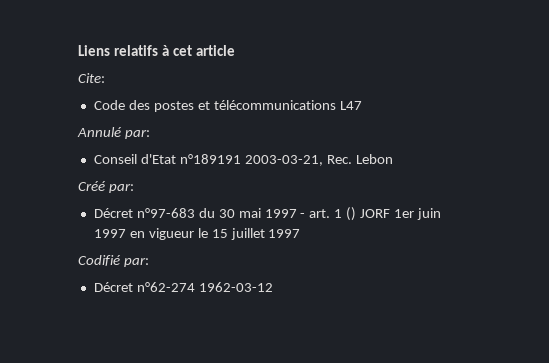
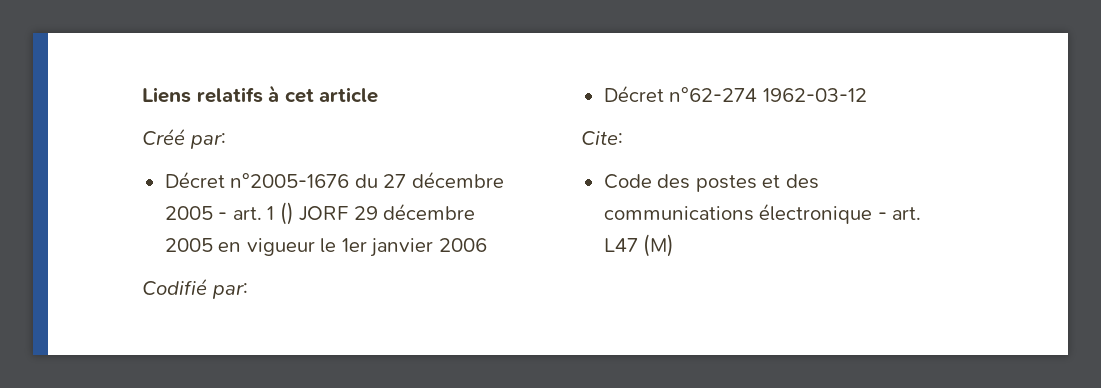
(235, 50) none -> [142,128,226,149] [164,171,504,188] [164,202,476,225] [164,238,487,257] [142,278,248,299] [603,85,867,102] // Créé par: // Décret n°2005-1676 du 27 décembre 2005 - art. 1 () JORF 29 décembre 2005 en vigueur le 1er janvier 2006 // Codifié par: // Décret n°62-274 1962-03-12
[213,100,362,110] [77,127,150,139] [93,154,393,166] [78,181,134,193] [93,207,441,221] [93,228,301,240] [78,255,149,267] [93,282,273,292] télécommunications L47 // Annulé par: // Conseil d'Etat n°189191 2003-03-21, Rec. Lebon // Créé par: // Décret n°97-683 du 30 mai 1997 - art. 1 () JORF 1er juin 1997 en vigueur le 15 juillet 1997 // Codifié par: // Décret n°62-274 1962-03-12 -> [785,174,819,189] [603,203,922,224] [603,234,675,257] des communications électronique - art. L47 (M)

